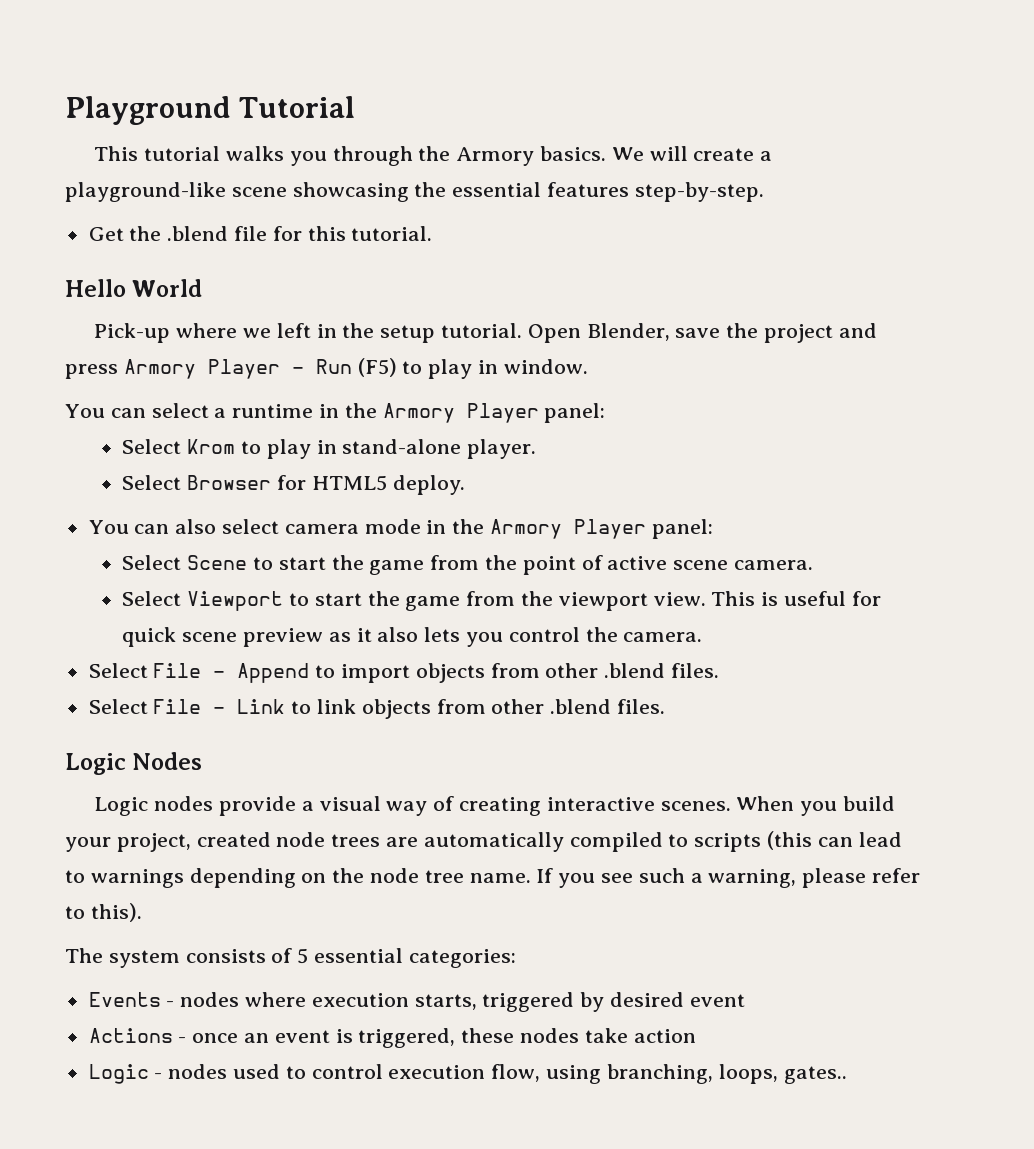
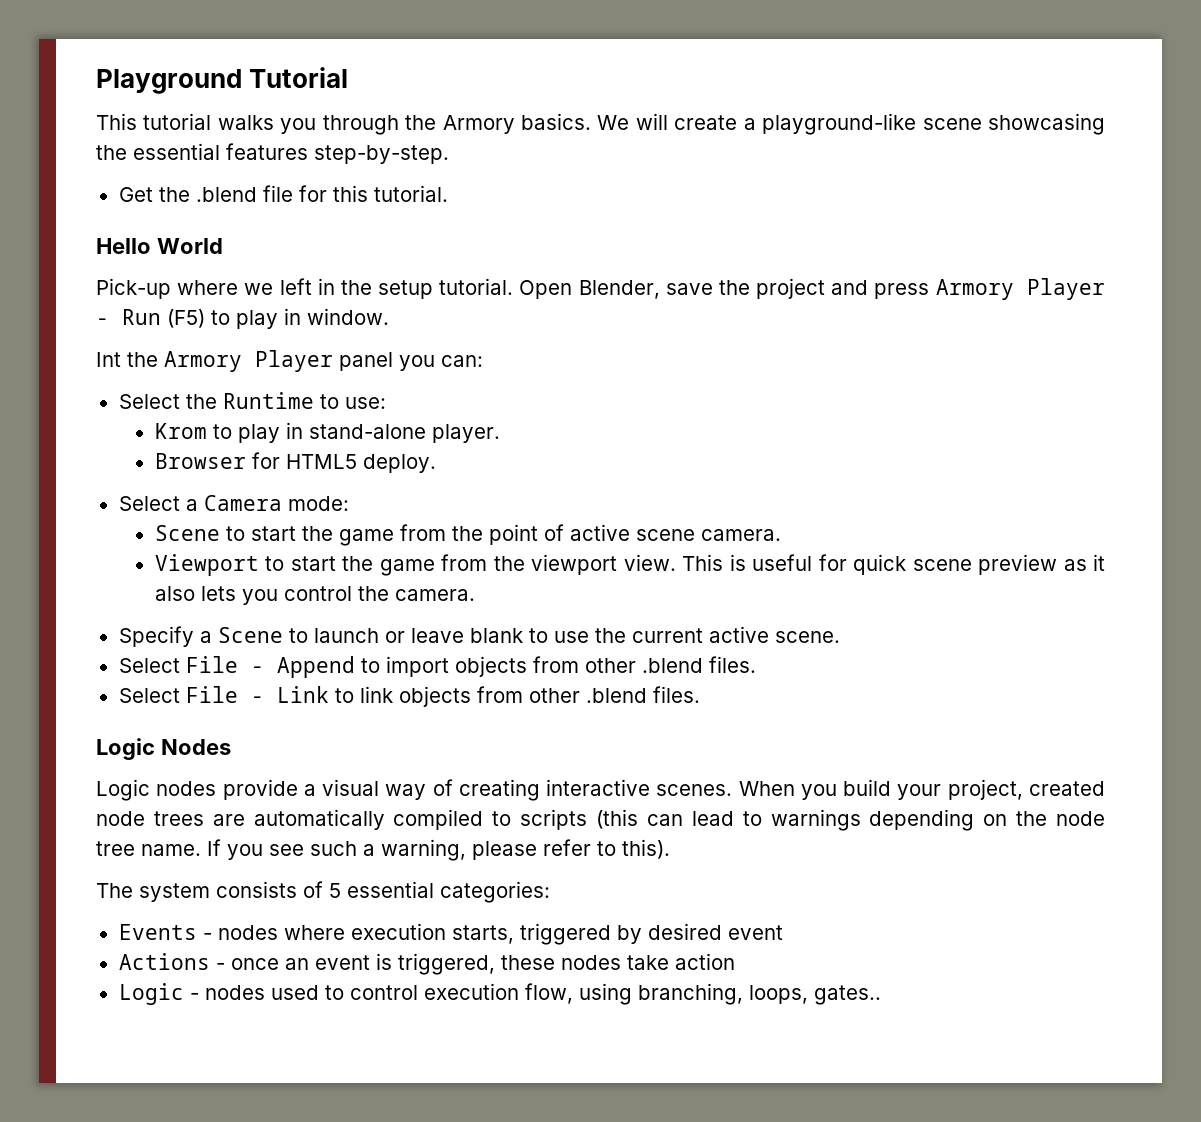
[65,403,606,423] [122,439,182,454] You can select a runtime in the Armory Player panel: // Select -> [96,350,483,372] [118,392,386,409] Int the Armory Player panel you can: // Select the Runtime to use: //
[122,475,182,490] Select -> (500, 433) none
[88,519,713,539] [122,555,182,570] You can also select camera mode in the Armory Player panel: // Select -> [118,495,349,511] Select a Camera mode: //
[122,591,182,606] Select -> (781, 535) none
(703, 637) none -> [118,626,840,647] // Specify a Scene to launch or leave blank to use the current active scene.

